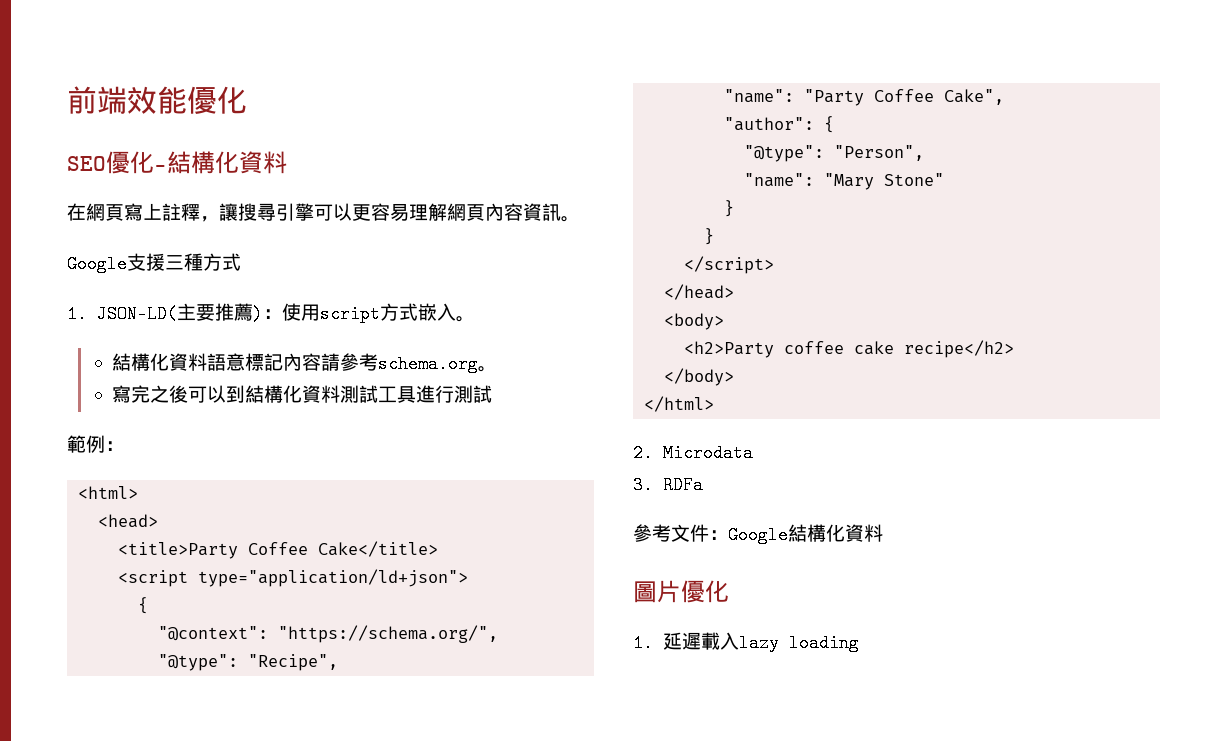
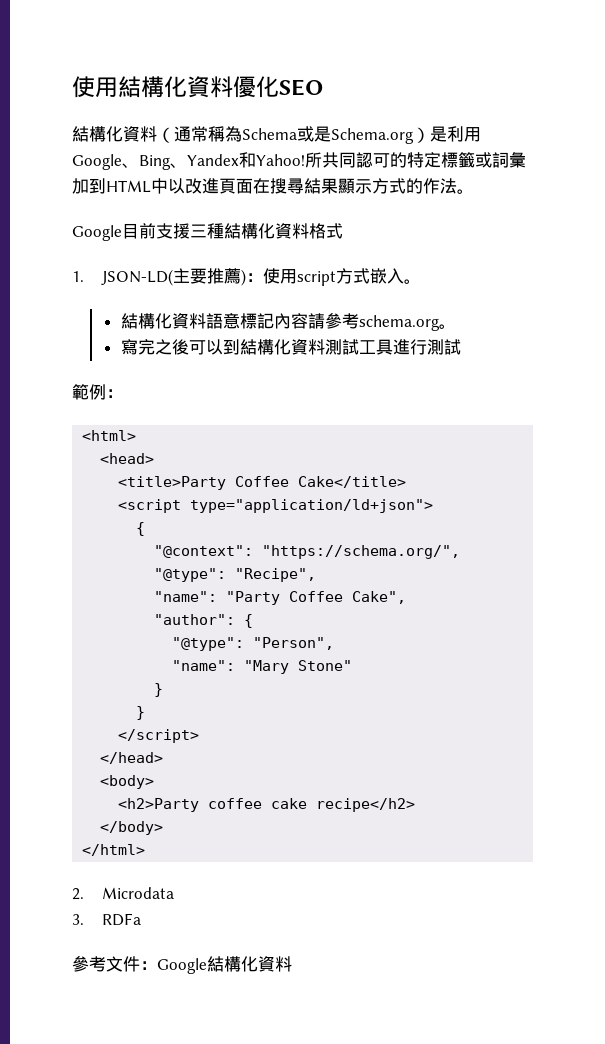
[67,86,247,114] [67,151,287,174] [67,203,561,222] 前端效能優化 // SEO優化-結構化資料 // 在網頁寫上註釋，讓搜尋引擎可以更容易理解網頁內容資訊 -> [72,76,323,98] [72,126,481,144] [72,152,526,170] [72,178,457,194] 使用結構化資料優化SEO // 結構化資料（通常稱為Schema或是Schema.org）是利用Google、Bing、Yandex和Yahoo!所共同認可的特定標籤或詞彙加到HTML中以改進頁面在搜尋結果顯示方式的作法
(127, 264) none -> [122,223,156,239] 目前
[203,253,222,271] 方 -> [224,223,326,239] 結構化資料格
[633,580,729,603] [633,632,859,652] // 圖片優化 // 1.延遲載入lazy loading -> (292, 964) none

